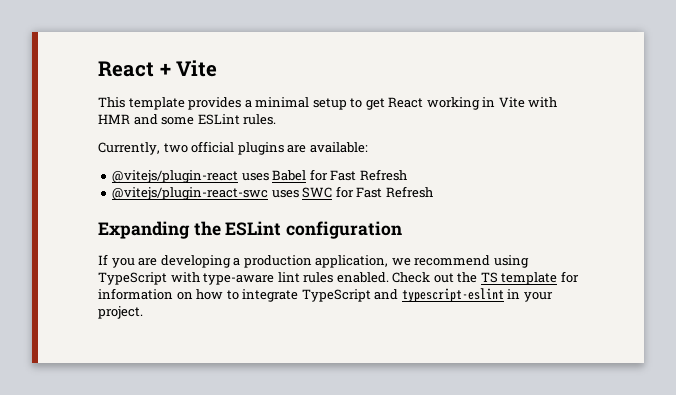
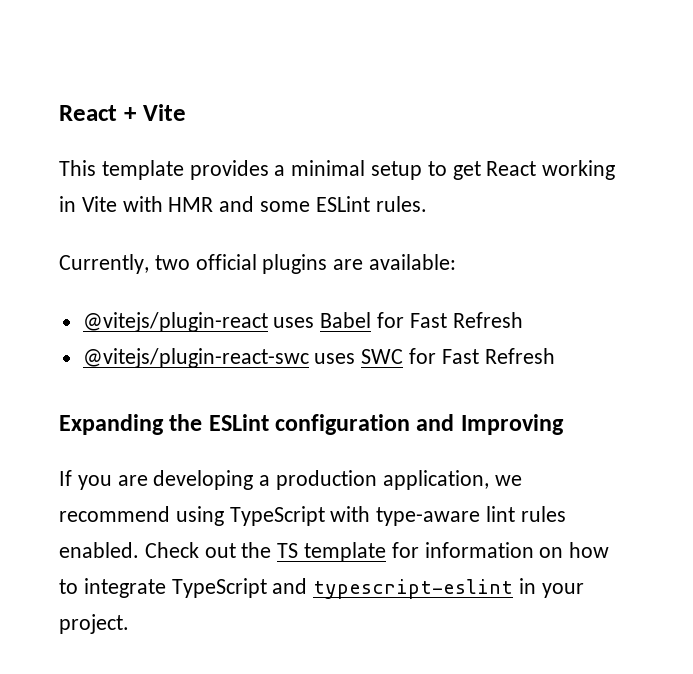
(403, 230) none -> [416,414,564,435] and Improving

